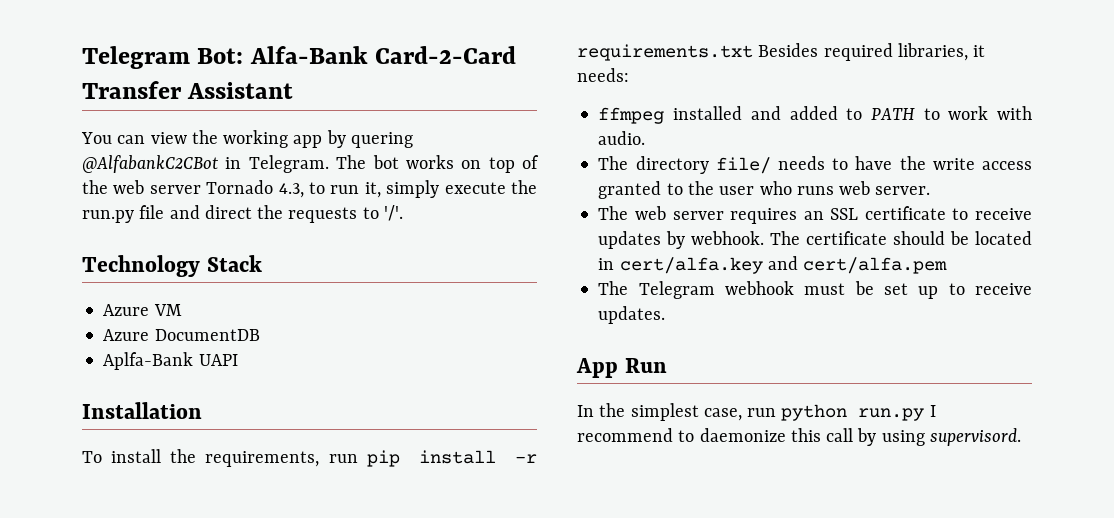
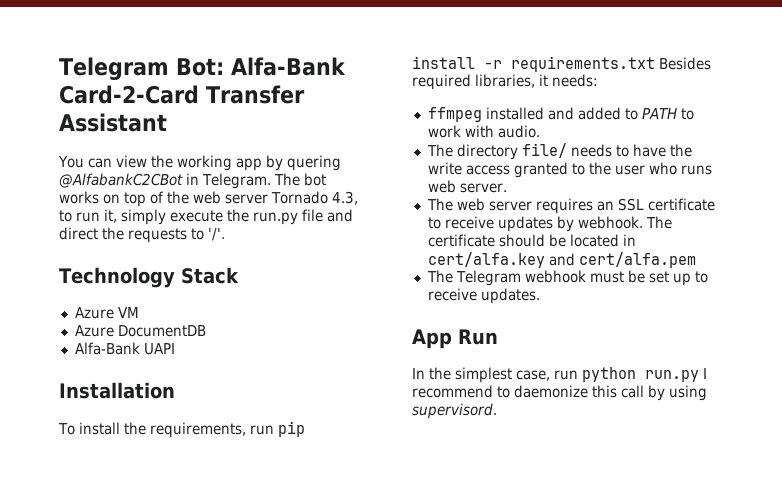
[103,352,194,370] Aplfa-Bank -> [74,342,140,355] Alfa-Bank

